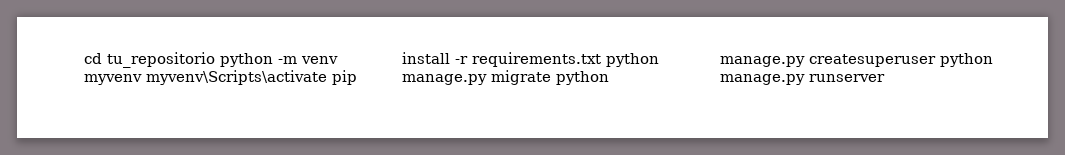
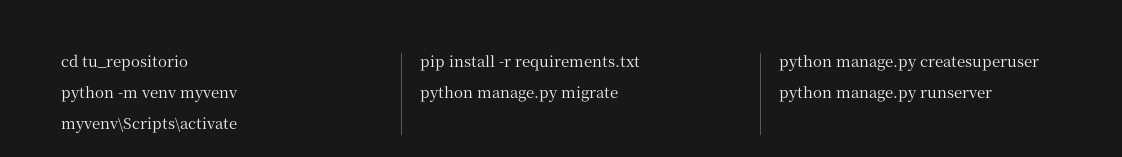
(215, 60) none -> (189, 63) //
(142, 79) none -> (239, 96) //
(327, 77) none -> (237, 125) //
(601, 59) none -> (641, 63) //
(551, 77) none -> (619, 94) //
(936, 60) none -> (1040, 63) //

